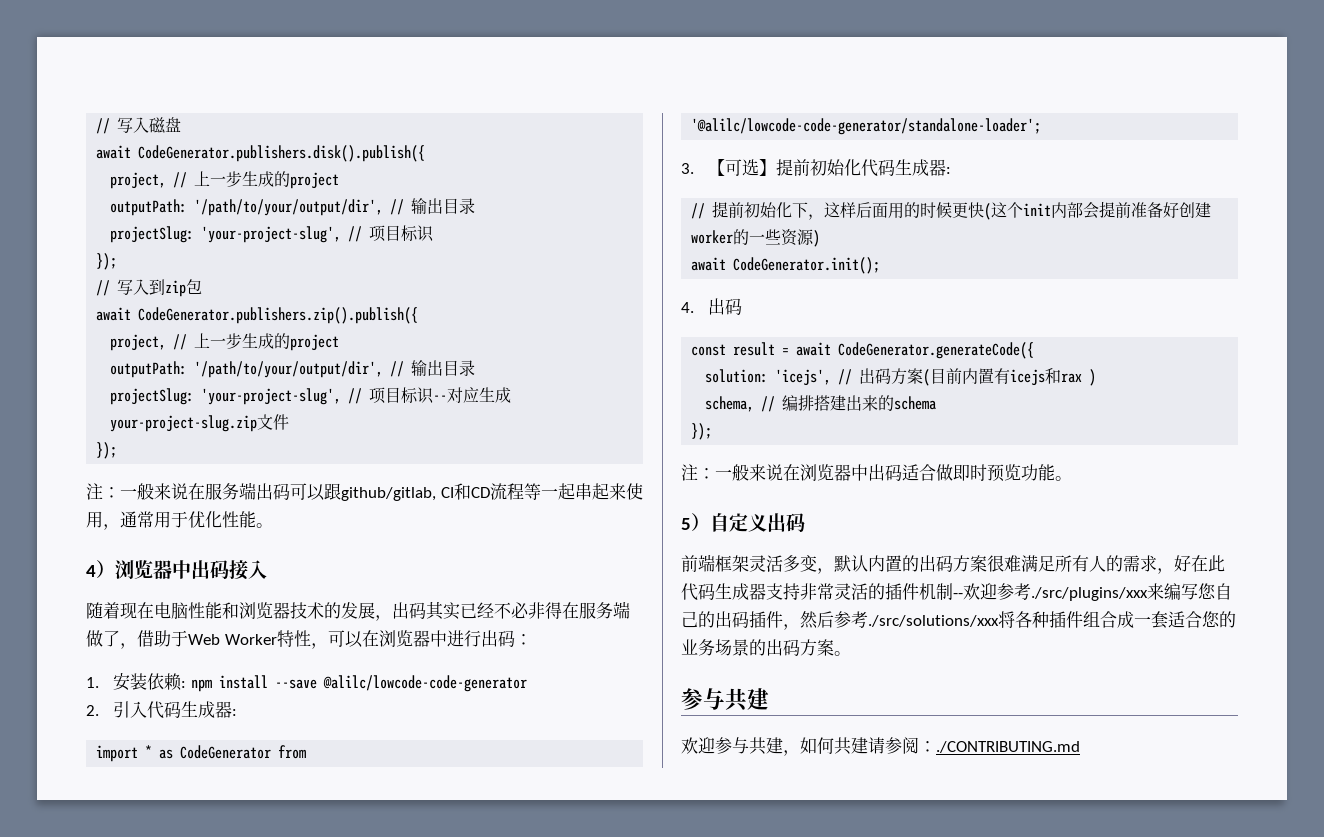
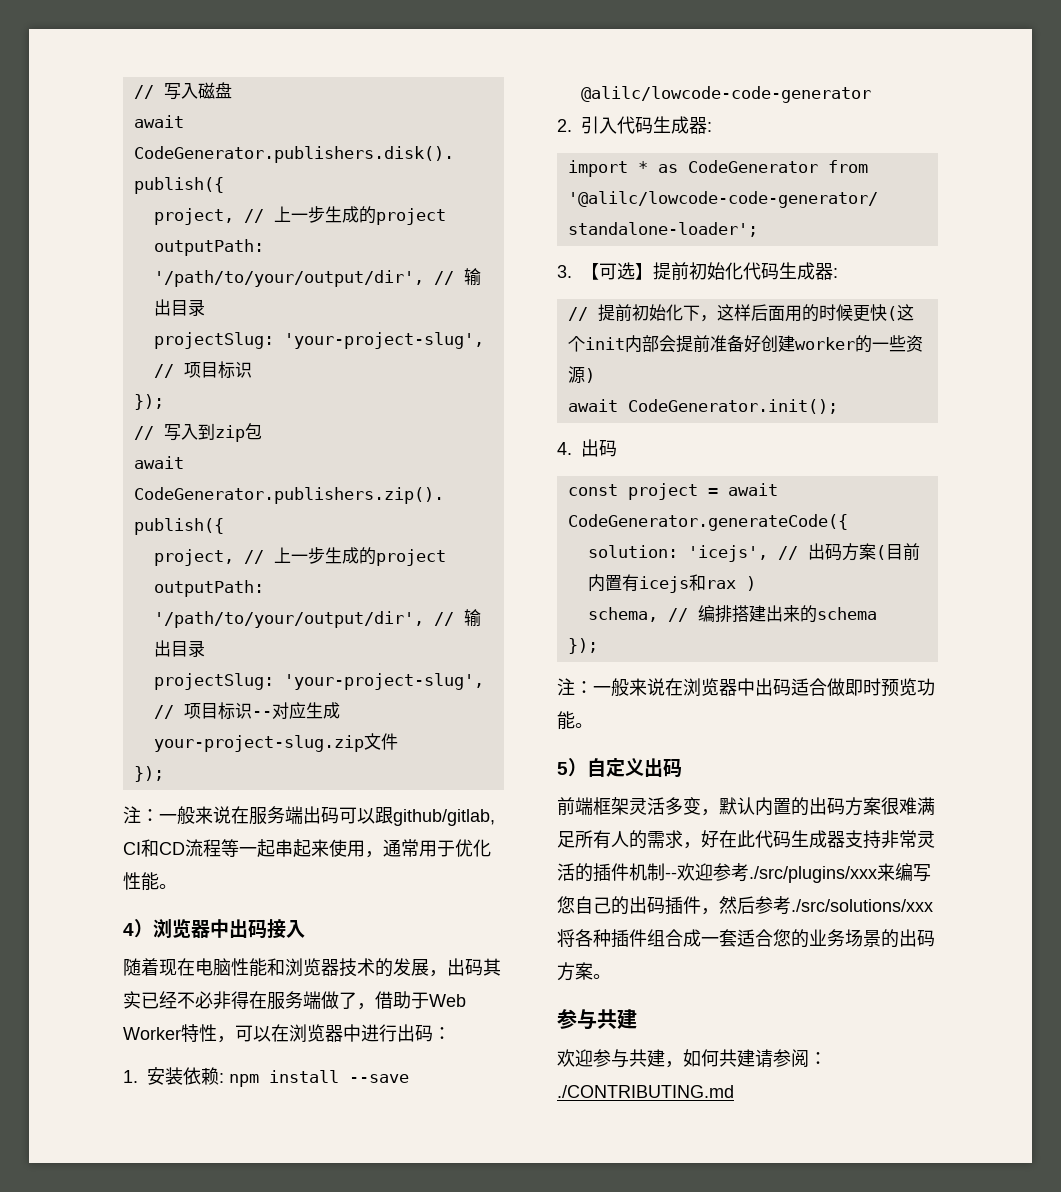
[733,342,776,356] result -> [627,483,698,500] project

